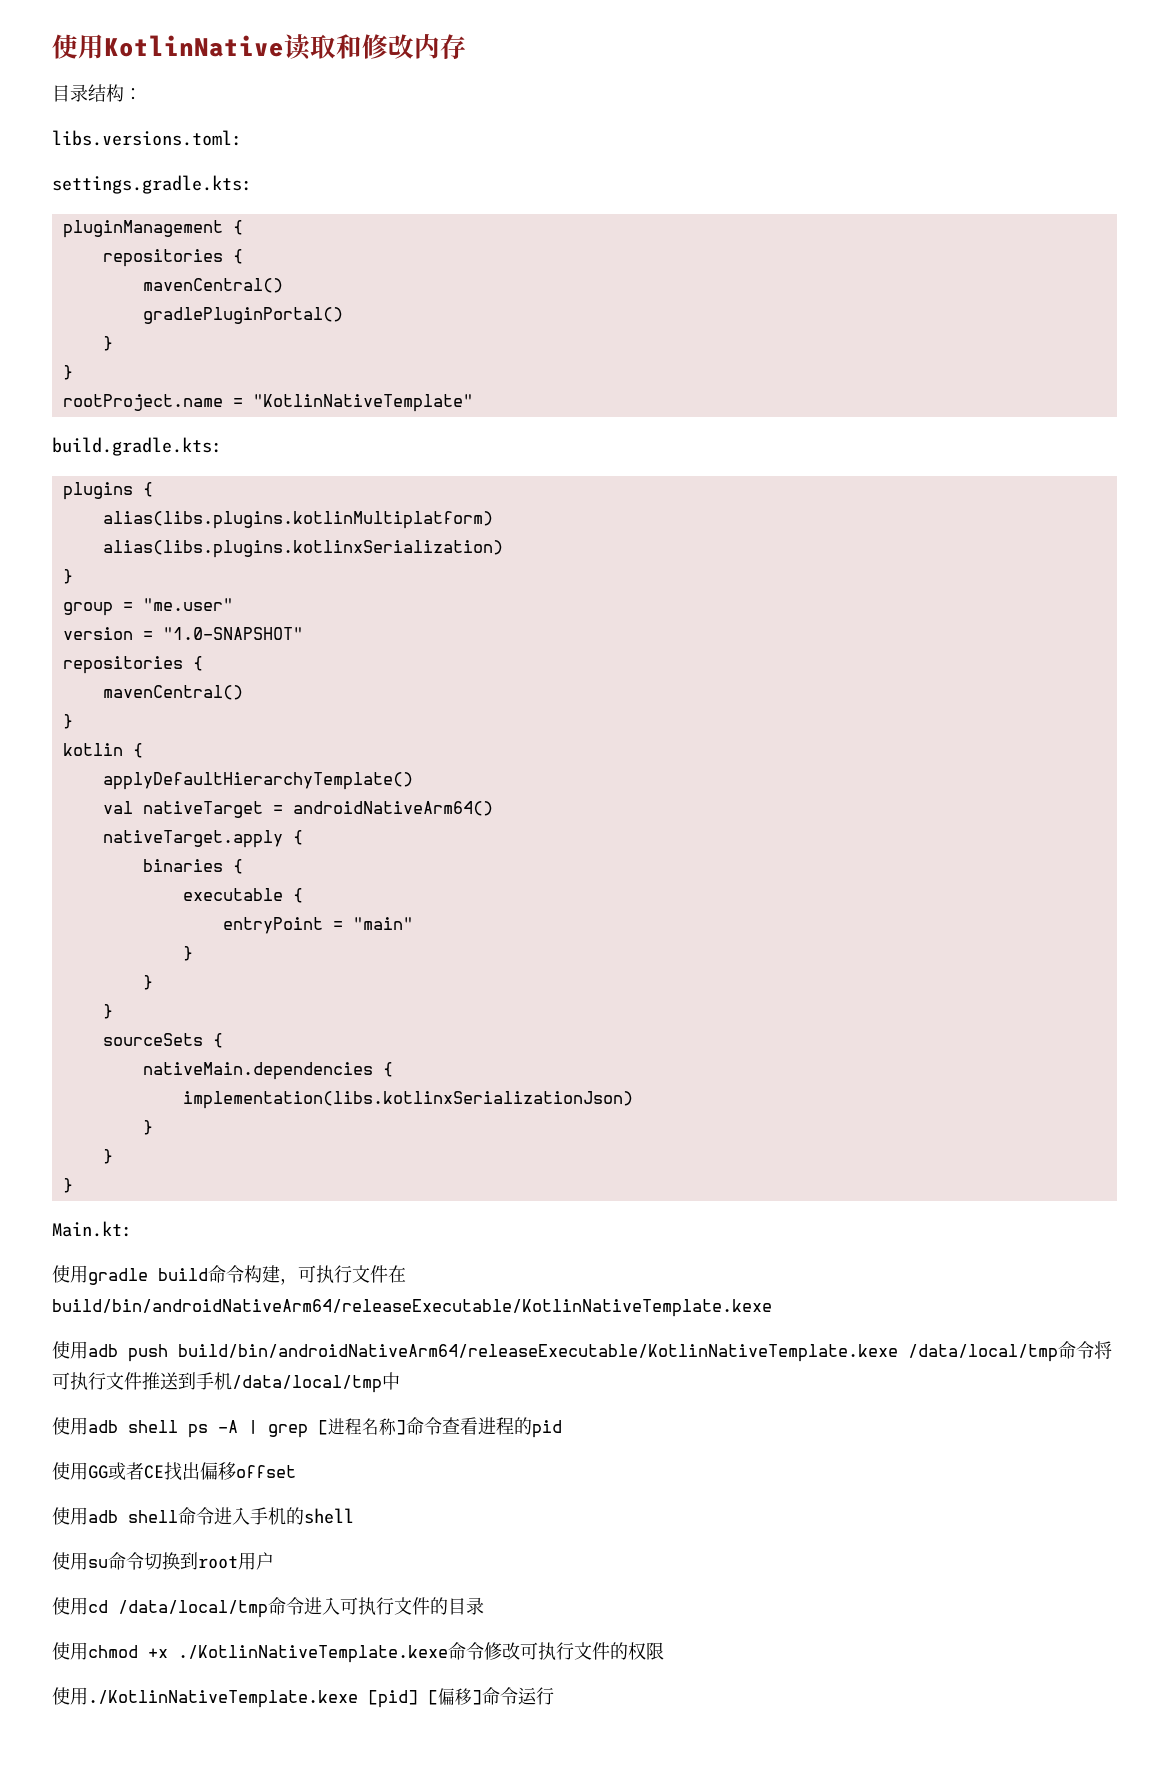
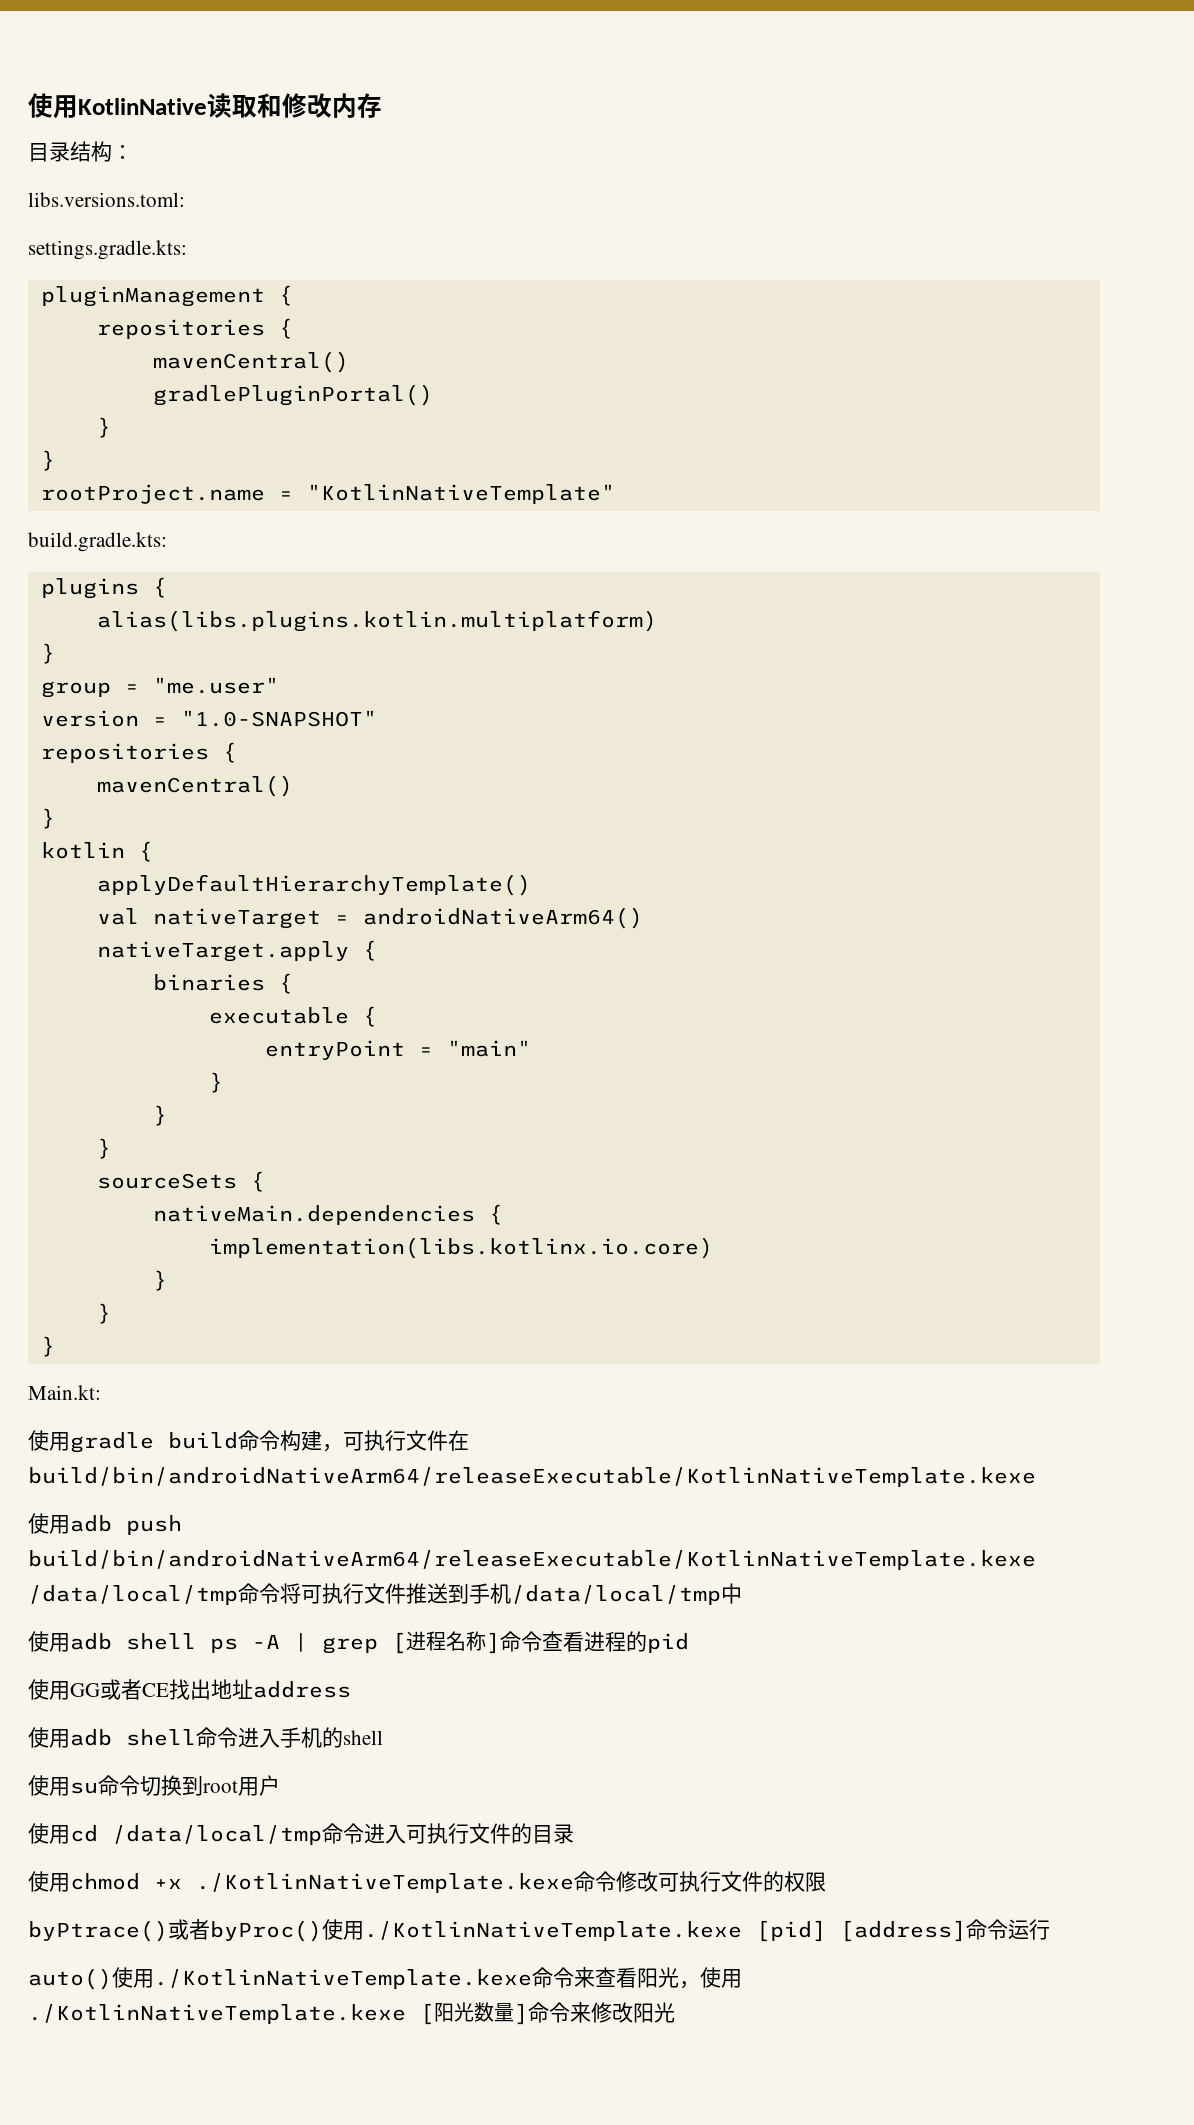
[102,511,493,529] [102,540,503,558] alias(libs.plugins.kotlinMultiplatform) // alias(libs.plugins.kotlinxSerialization) -> [96,610,657,632] alias(libs.plugins.kotlin.multiplatform)
[182,1091,633,1109] implementation(libs.kotlinxSerializationJson) -> [208,1237,713,1259] implementation(libs.kotlinx.io.core)
[200,1462,296,1480] 偏移offset -> [211,1679,351,1699] 地址address
[52,1687,554,1708] 使用./KotlinNativeTemplate.kexe [pid] [偏移]命令运行 -> [28,1919,1050,1942] [28,1967,742,1990] [28,2002,675,2025] byPtrace()或者byProc()使用./KotlinNativeTemplate.kexe [pid] [address]命令运行 // auto()使用./KotlinNativeTemplate.kexe命令来查看阳光，使用./KotlinNativeTemplate.kexe [阳光数量]命令来修改阳光

